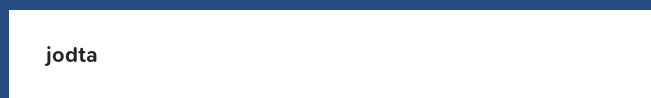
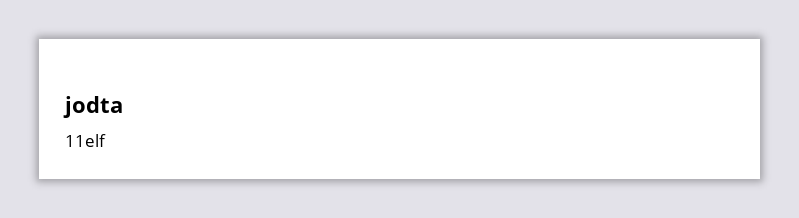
(98, 56) none -> [65,134,106,147] // 11elf

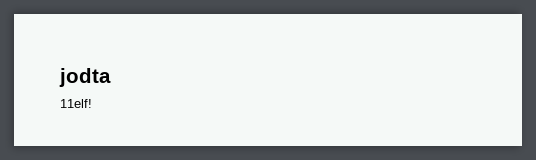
[65,134,106,147] 11elf -> [60,99,92,108] 11elf!

